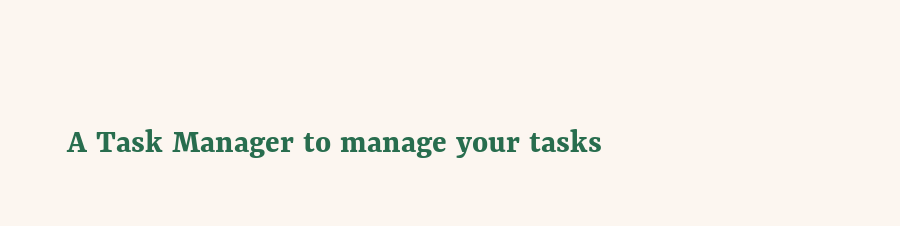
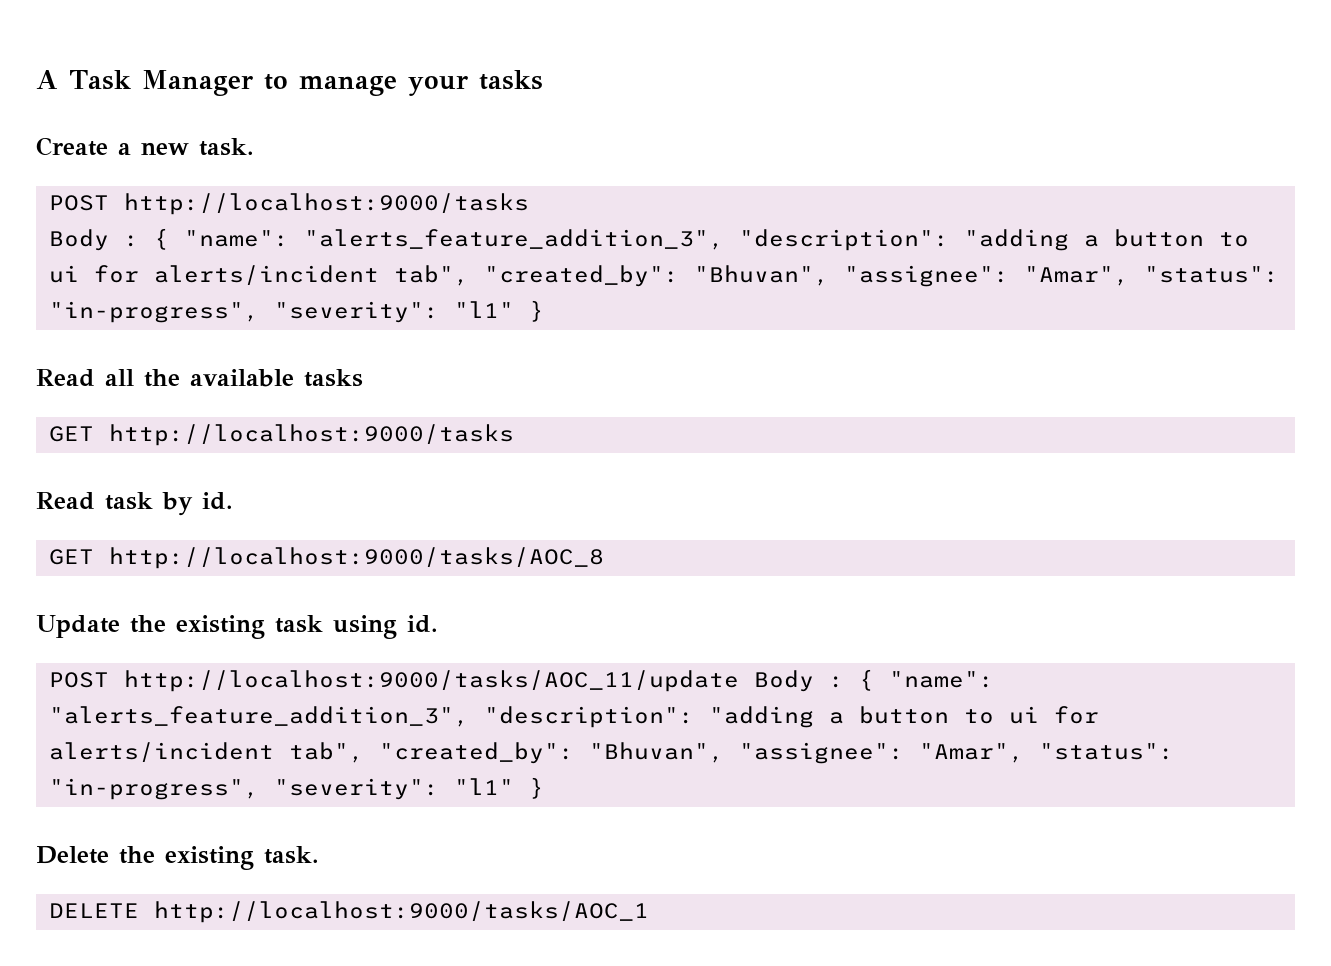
(603, 140) none -> [36,137,254,156] [48,193,529,215] [48,228,1249,251] [48,265,1279,287] [48,300,544,323] [36,369,363,387] [48,424,514,446] [36,492,233,516] [48,547,604,569] [36,615,438,639] [48,669,994,692] [48,706,1099,728] [48,742,1174,764] [48,777,544,800] [36,846,319,870] [48,901,649,923] // Create a new task. // POST http://localhost:9000/tasks // Body : { "name": "alerts_feature_addition_3", "description": "adding a button to ui for alerts/incident tab", "created_by": "Bhuvan", "assignee": "Amar", "status": "in-progress", "severity": "l1" } // Read all the available tasks // GET http://localhost:9000/tasks // Read task by id. // GET http://localhost:9000/tasks/AOC_8 // Update the existing task using id. // POST http://localhost:9000/tasks/AOC_11/update Body : { "name": "alerts_feature_addition_3", "description": "adding a button to ui for alerts/incident tab", "created_by": "Bhuvan", "assignee": "Amar", "status": "in-progress", "severity": "l1" } // Delete the existing task. // DELETE http://localhost:9000/tasks/AOC_1

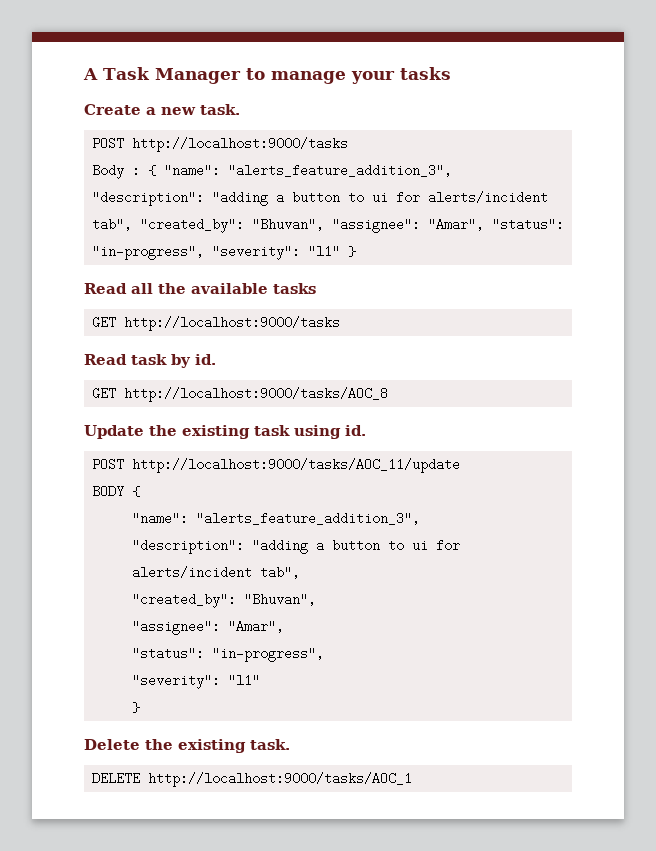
[753,669,994,692] [48,706,1099,728] [48,742,1174,764] [48,778,514,800] Body : { "name": "alerts_feature_addition_3", "description": "adding a button to ui for alerts/incident tab", "created_by": "Bhuvan", "assignee": "Amar", "status": "in-progress", "severity": "l1" -> [91,485,140,498] [131,512,420,525] [131,539,460,554] [131,566,300,579] [131,593,316,608] [131,620,284,635] [131,647,324,662] [131,674,260,689] // BODY { // "name": "alerts_feature_addition_3", // "description": "adding a button to ui for alerts/incident tab", // "created_by": "Bhuvan", // "assignee": "Amar", // "status": "in-progress", // "severity": "l1" //

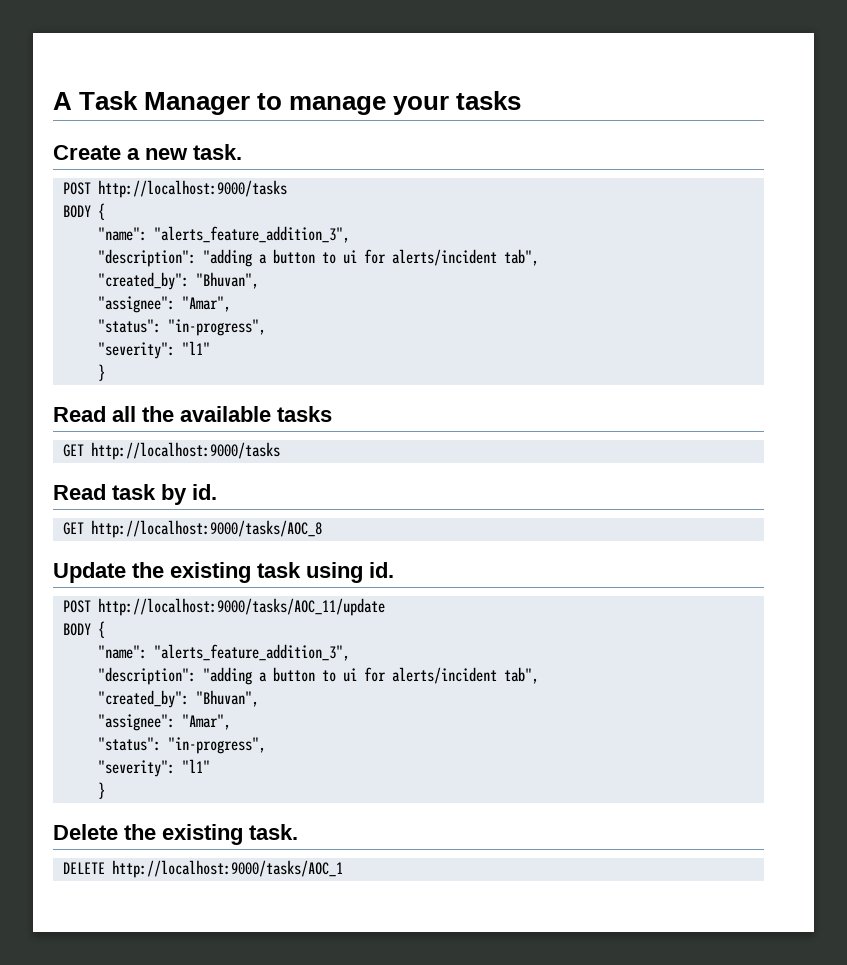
[91,164,452,179] [91,191,548,206] [91,218,564,233] [91,245,340,260] Body : { "name": "alerts_feature_addition_3", "description": "adding a button to ui for alerts/incident tab", "created_by": "Bhuvan", "assignee": "Amar", "status": "in-progress", "severity": "l1" -> [62,203,105,220] [97,226,350,243] [97,249,539,267] [97,272,259,290] [97,296,231,313] [97,319,266,336] [97,341,210,359] BODY { // "name": "alerts_feature_addition_3", // "description": "adding a button to ui for alerts/incident tab", // "created_by": "Bhuvan", // "assignee": "Amar", // "status": "in-progress", // "severity": "l1" //

